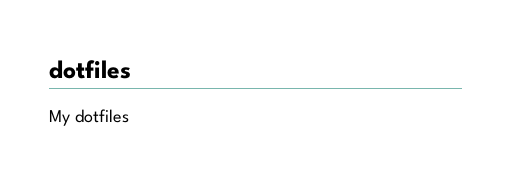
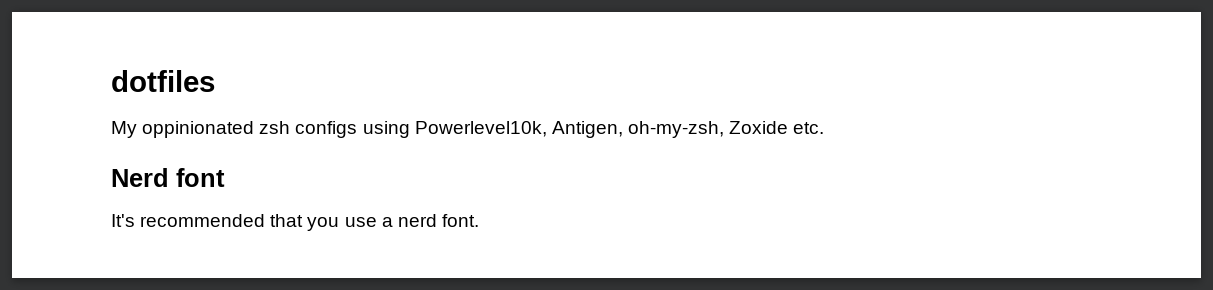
[74,109,129,123] dotfiles -> [142,121,825,138] [111,168,225,187] [111,214,479,231] oppinionated zsh configs using Powerlevel10k, Antigen, oh-my-zsh, Zoxide etc. // Nerd font // It's recommended that you use a nerd font.

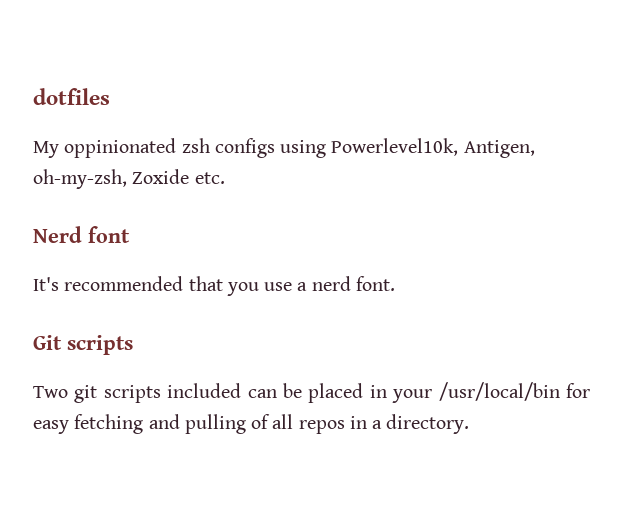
(479, 220) none -> [33,335,133,355] [33,382,590,403] [33,414,470,434] // Git scripts // Two git scripts included can be placed in your /usr/local/bin for easy fetching and pulling of all repos in a directory.

